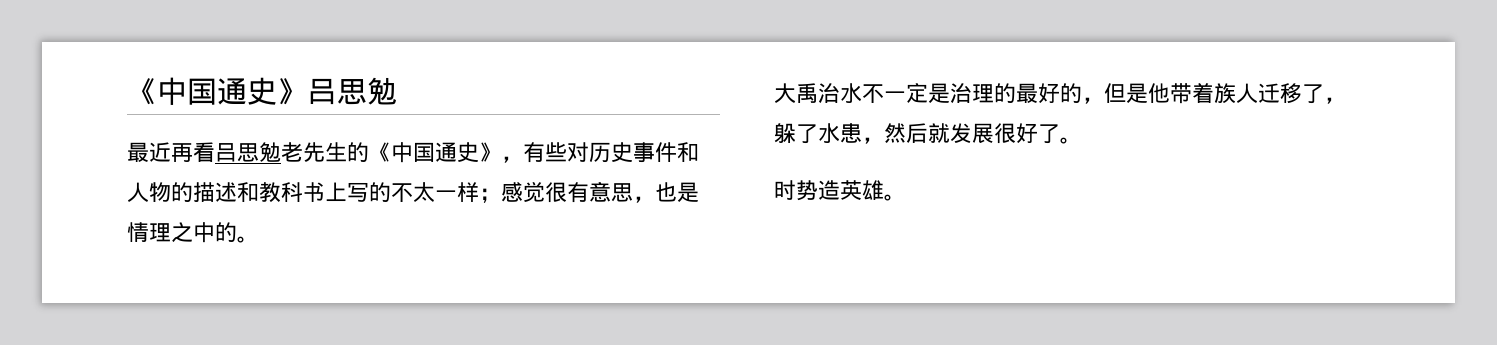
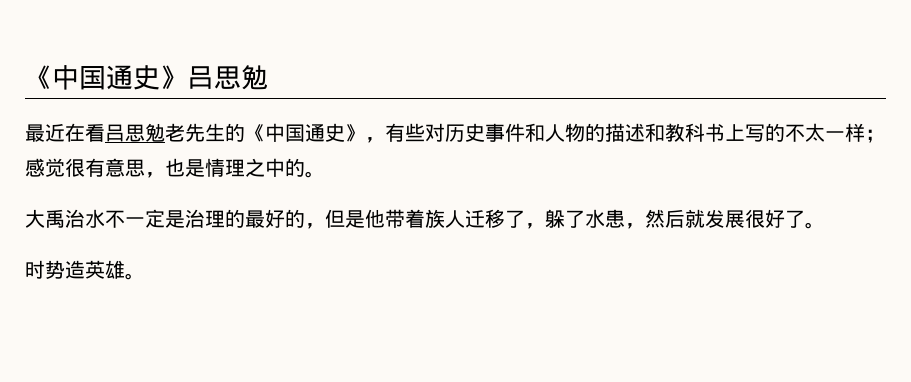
[171,143,193,162] 再 -> [65,123,85,142] 在

